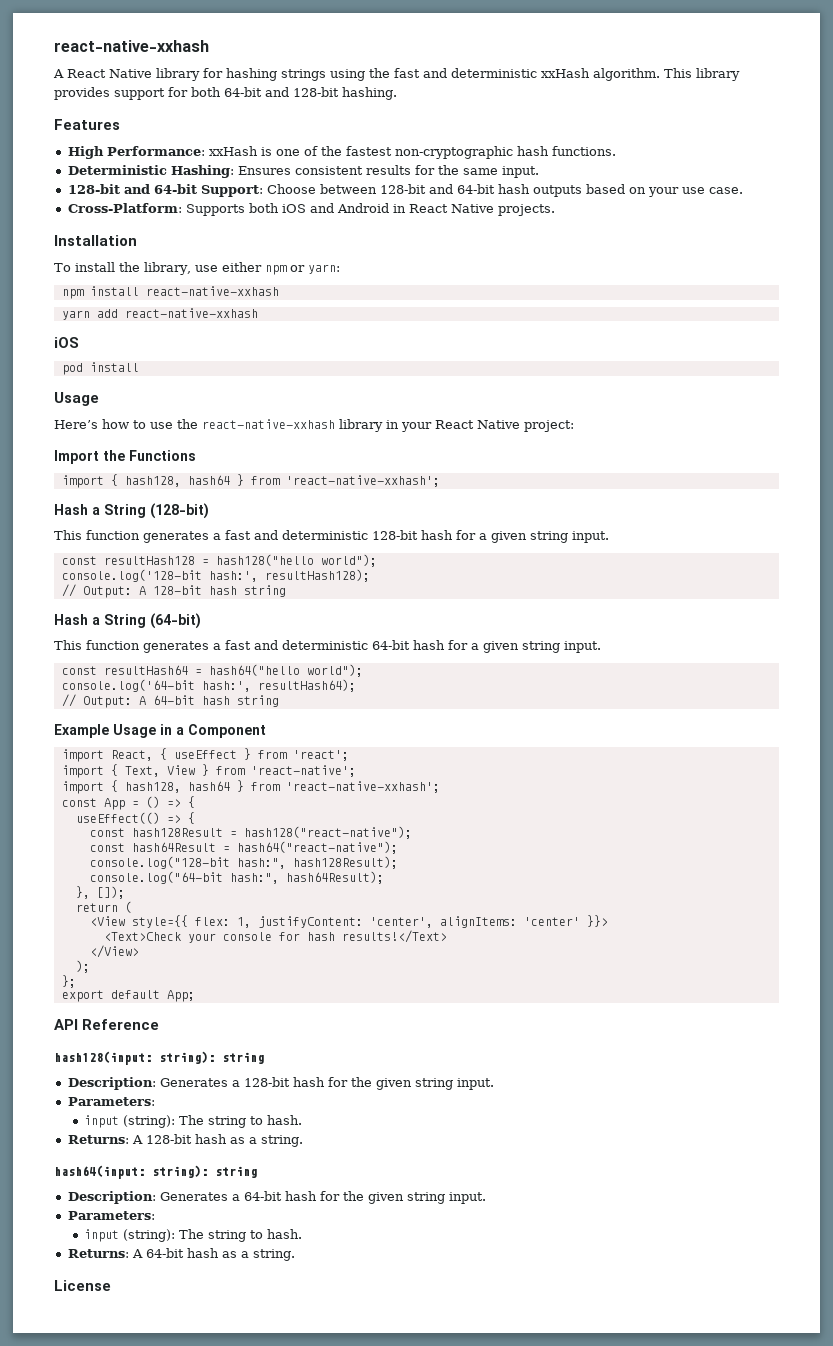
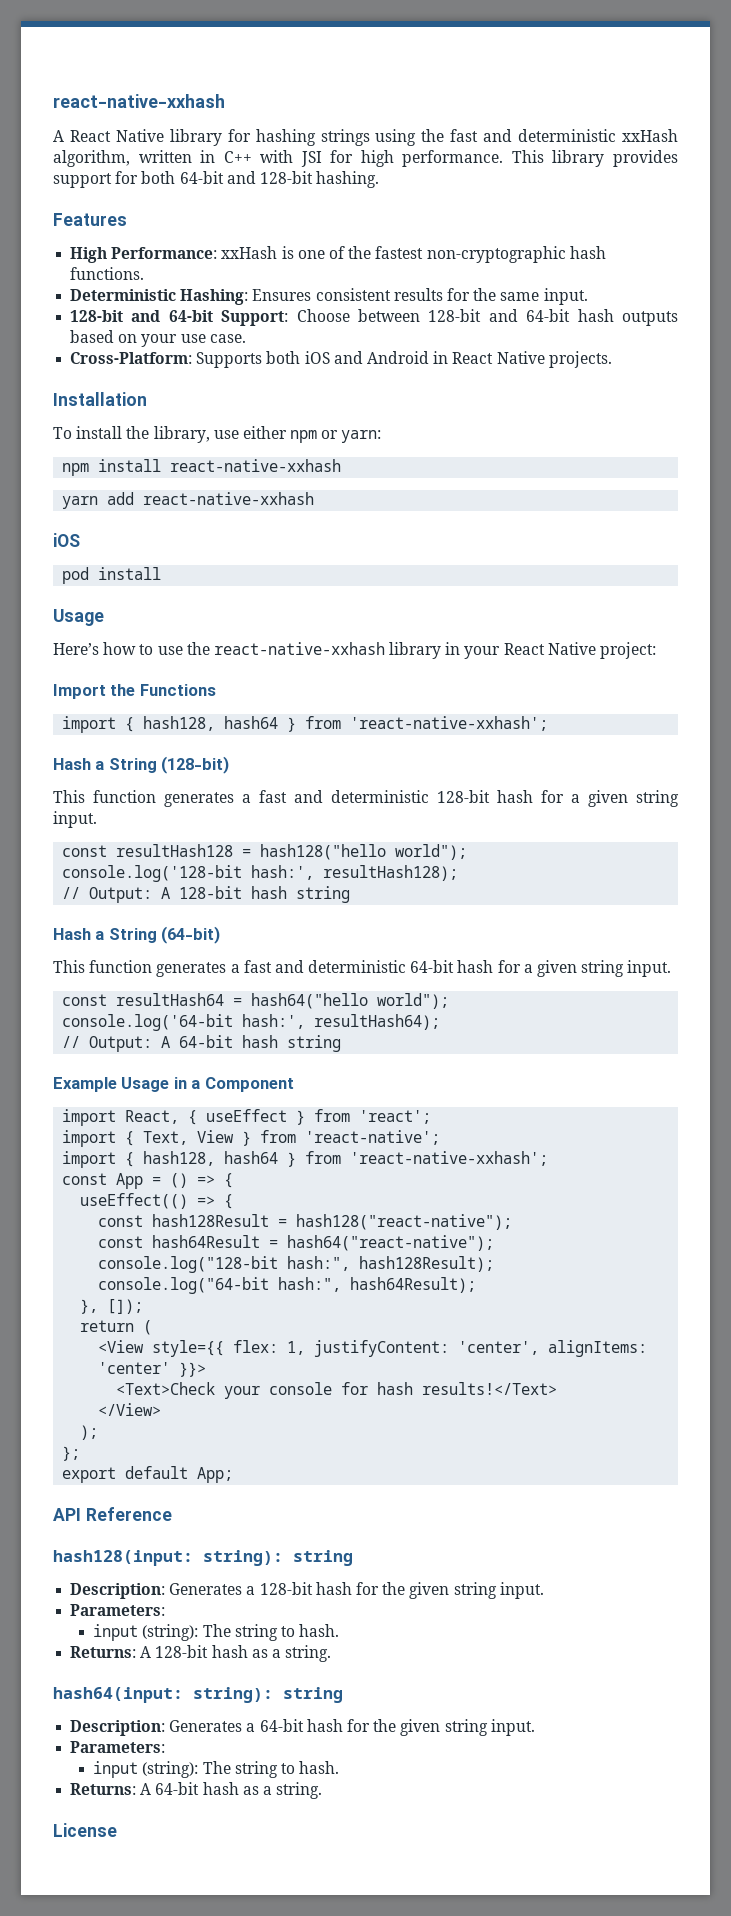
[593,68,660,81] algorithm. -> [53,150,504,167] algorithm, written in C++ with JSI for high performance.

